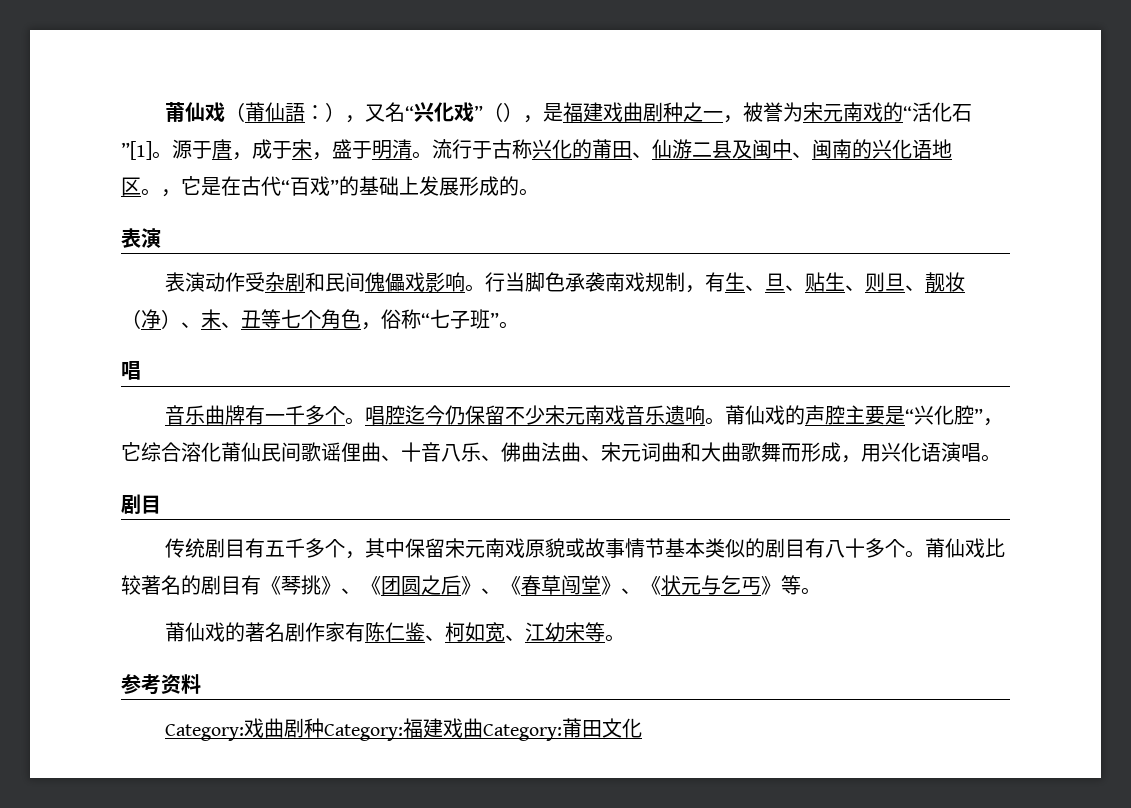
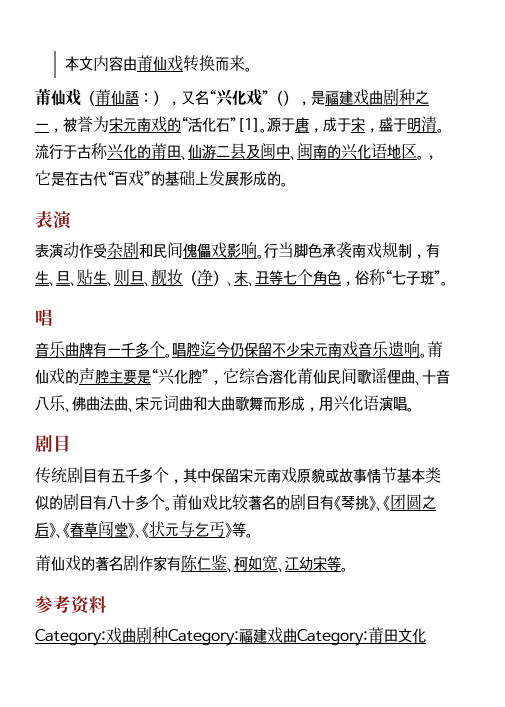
(164, 112) none -> [64,55,252,72] 本文内容由莆仙戏转换而来。 //

